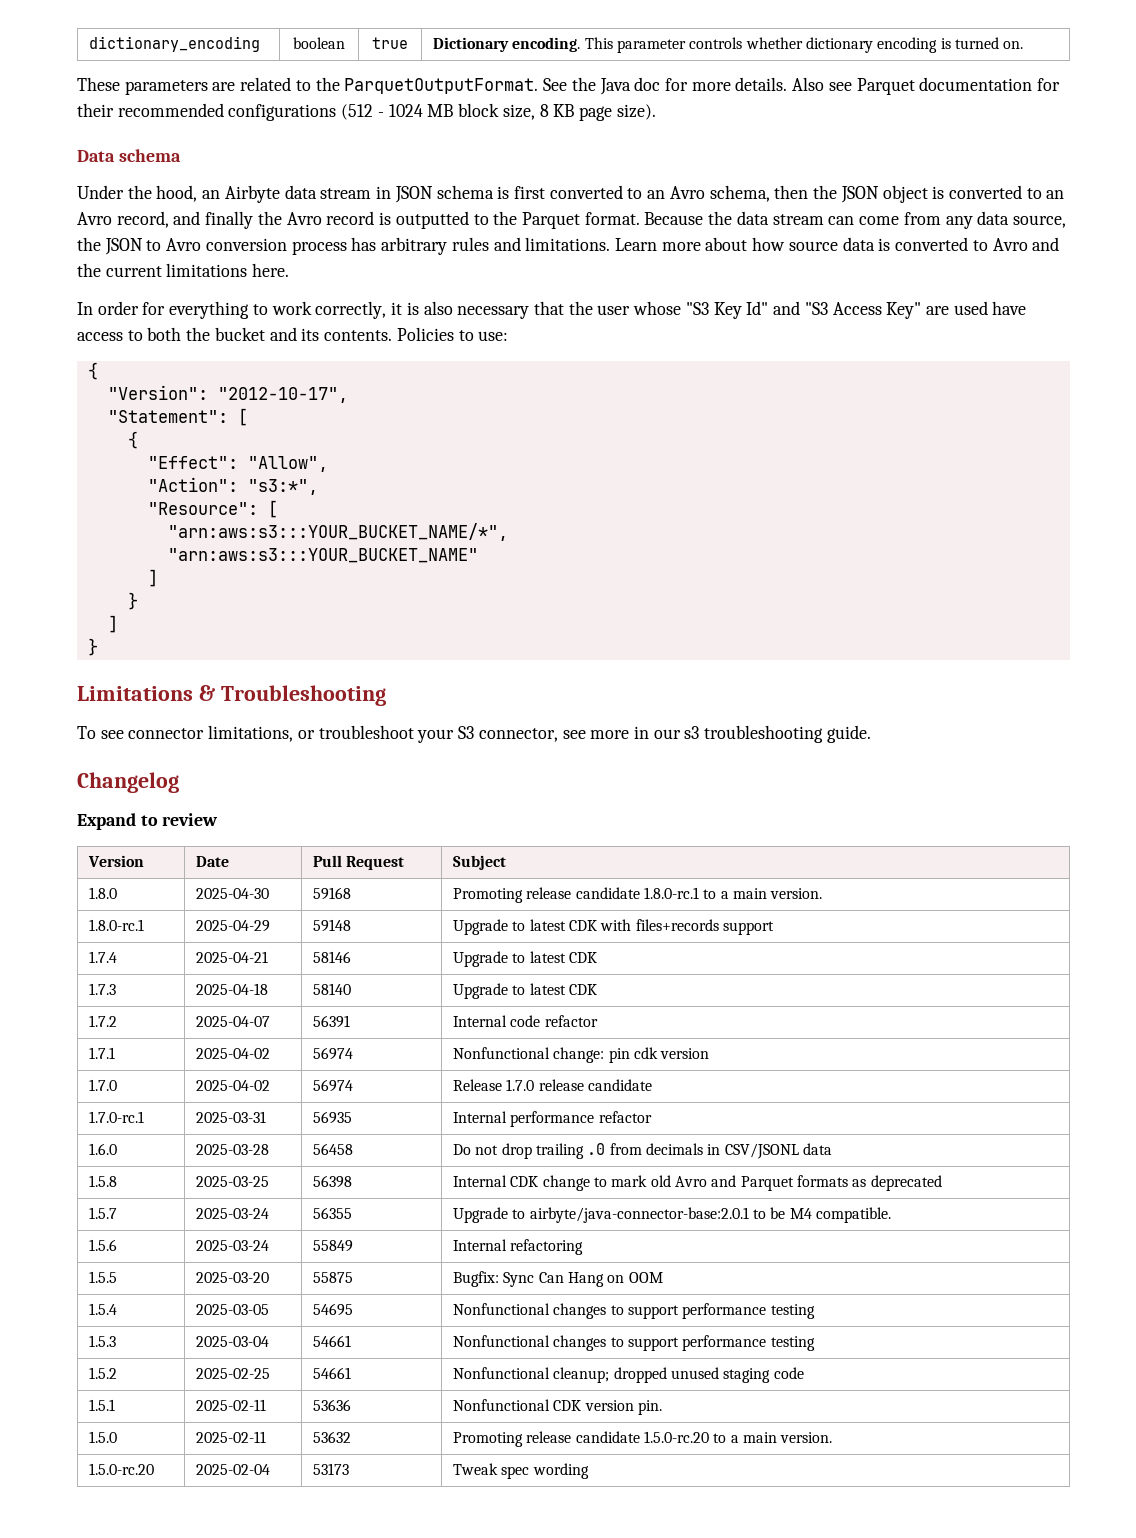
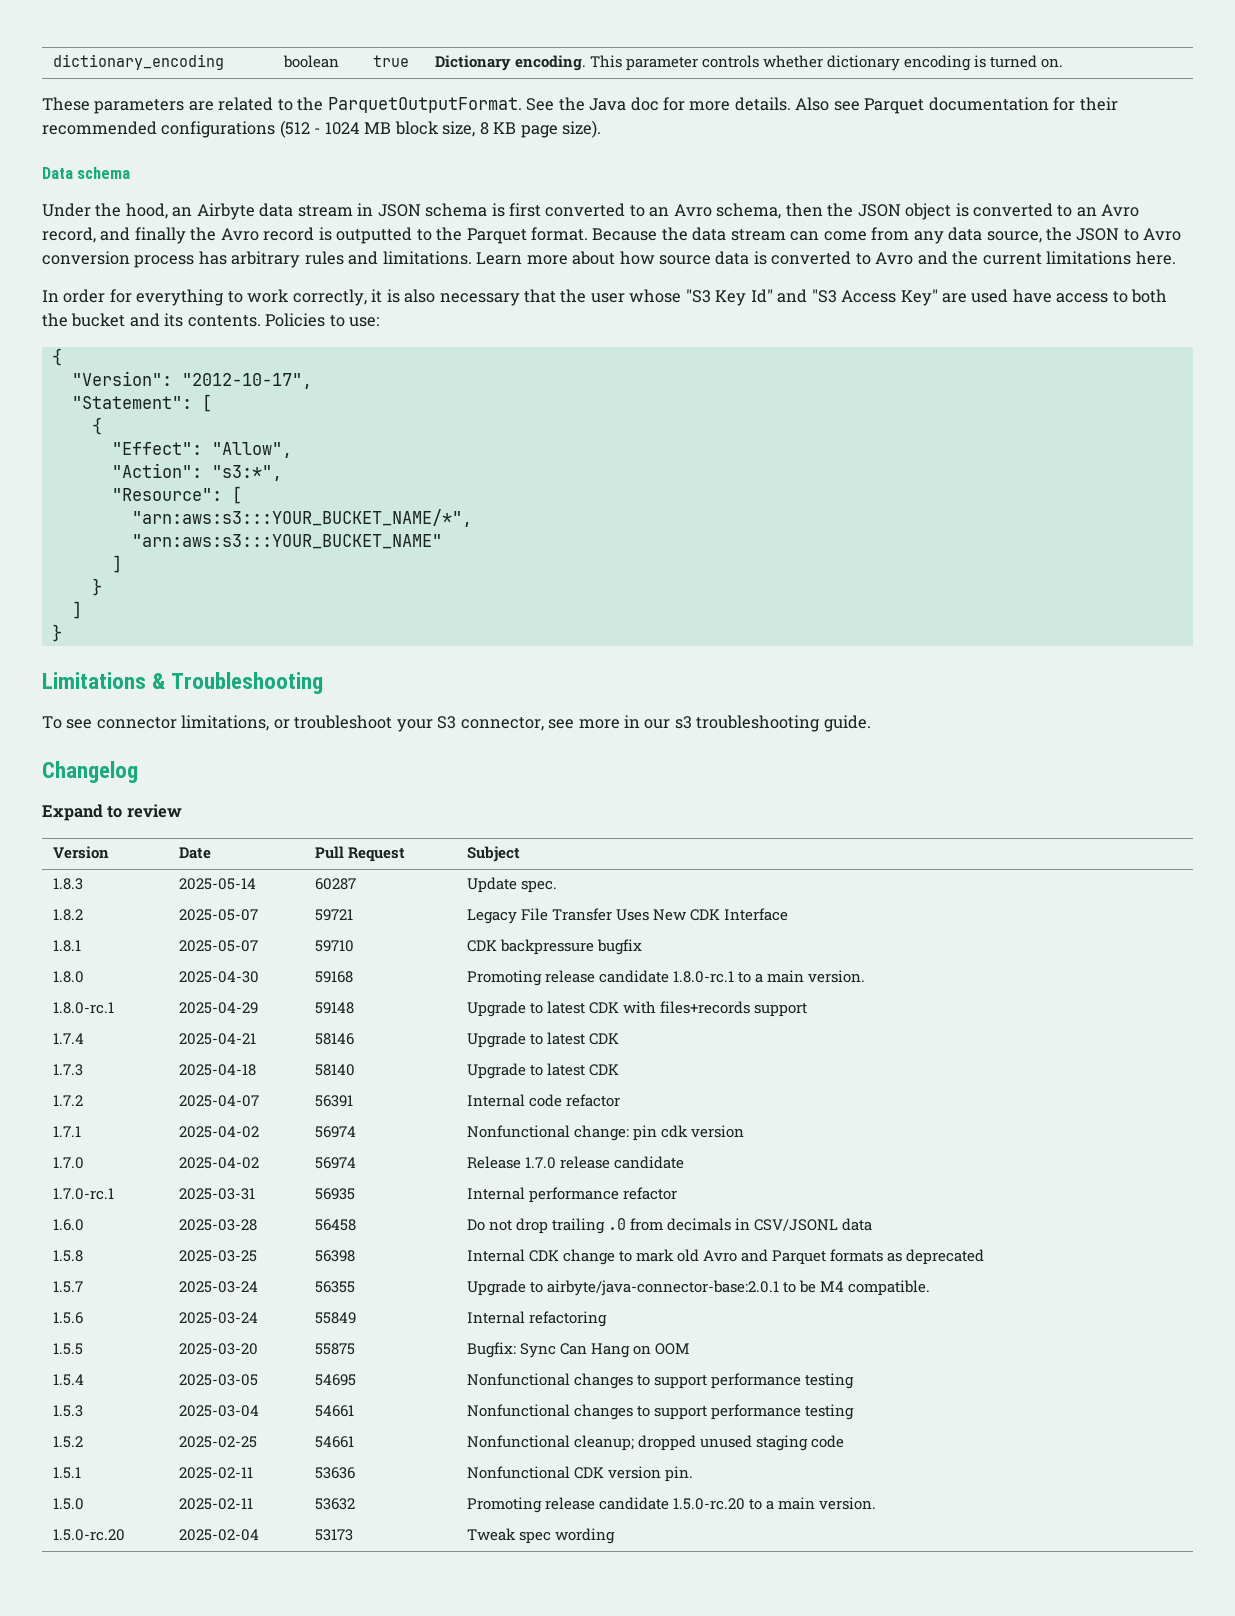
(507, 862) none -> [52,878,83,890] [178,878,256,890] [314,878,356,890] [466,877,557,893] [52,909,83,921] [178,909,258,921] [314,909,353,921] [466,908,789,924] [52,940,81,952] [178,940,258,952] [314,940,354,952] [466,939,643,955] // 1.8.3 | 2025-05-14 | 60287 | Update spec. // 1.8.2 | 2025-05-07 | 59721 | Legacy File Transfer Uses New CDK Interface // 1.8.1 | 2025-05-07 | 59710 | CDK backpressure bugfix

